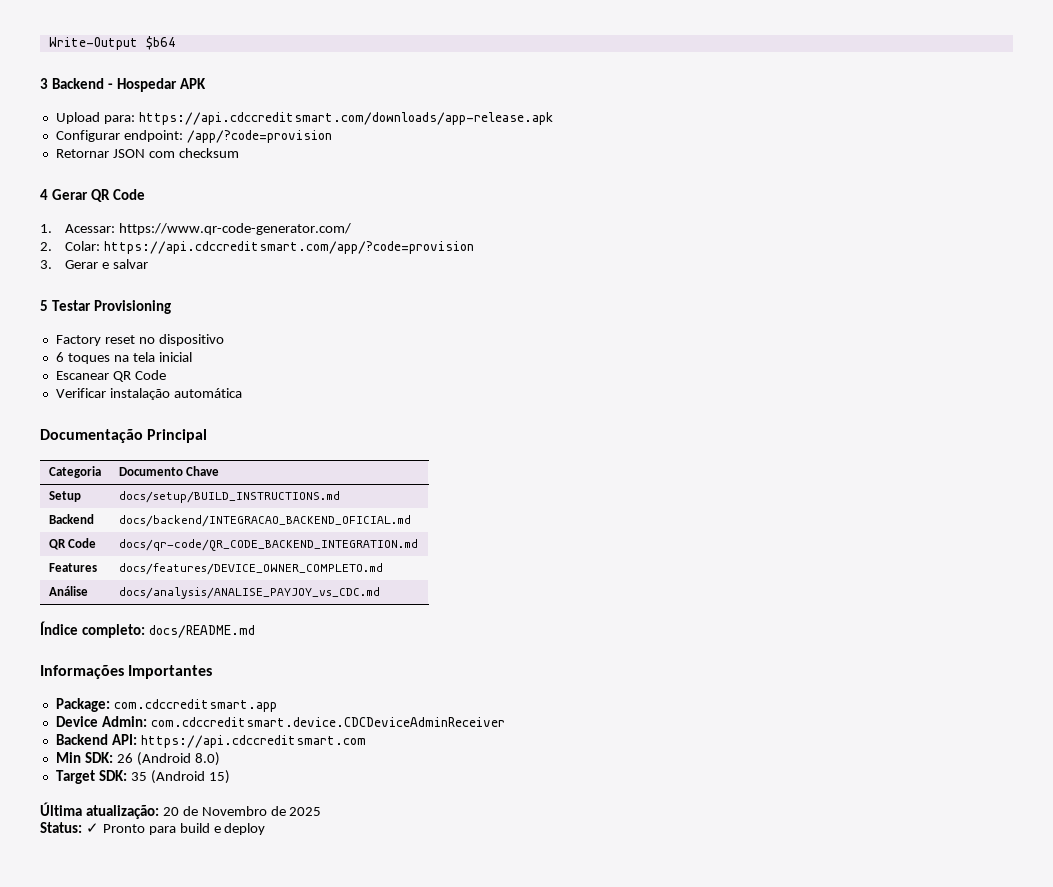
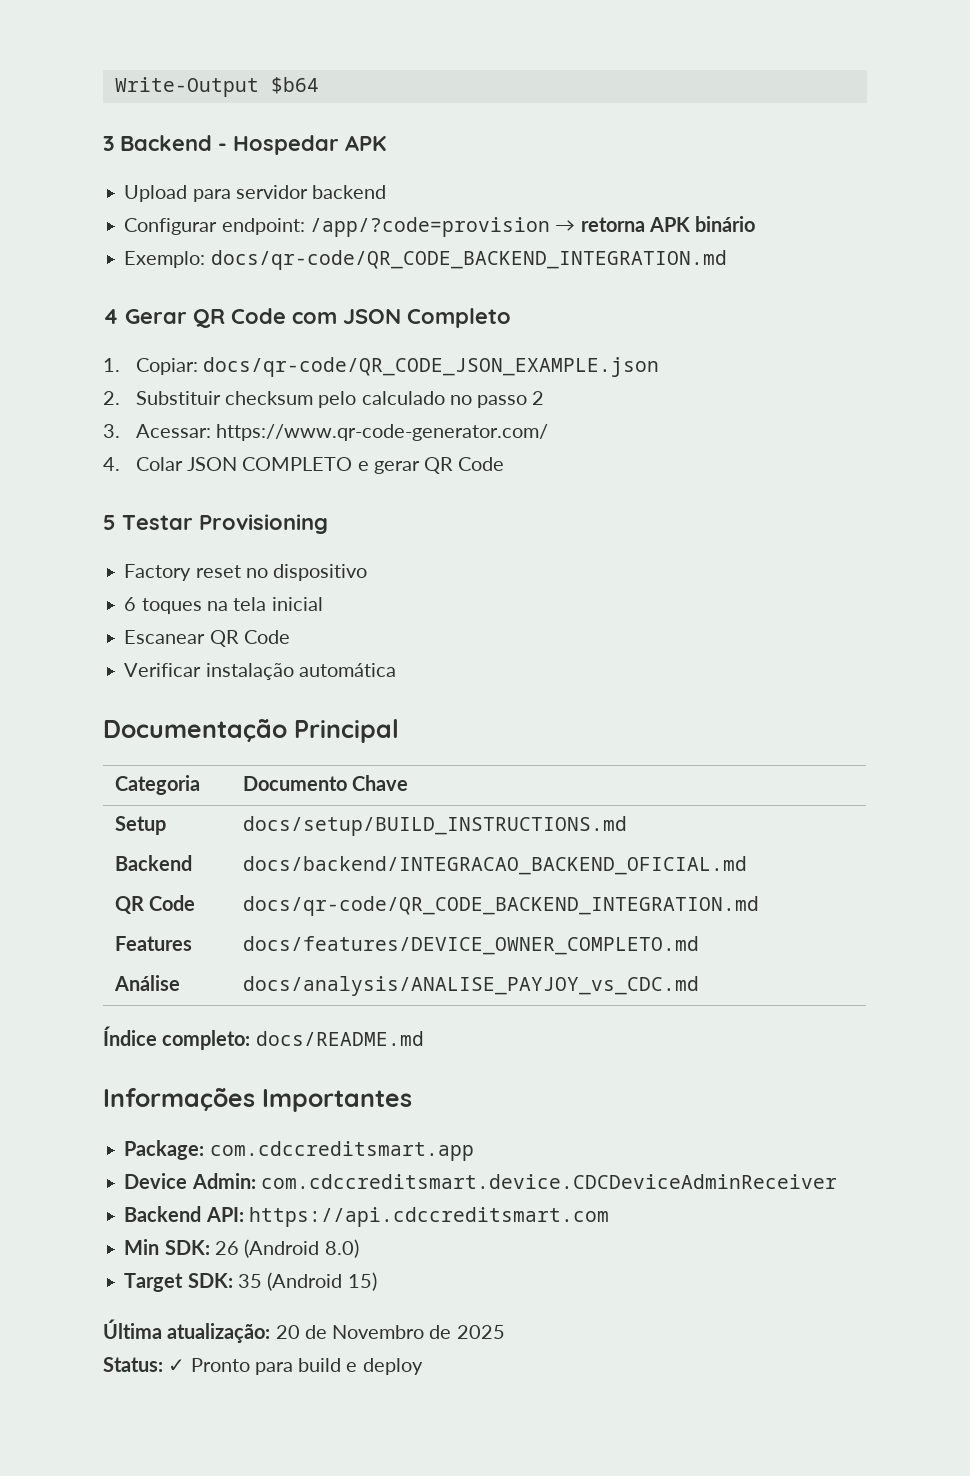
[103,112,553,125] para: https://api.cdccreditsmart.com/downloads/app-release.apk -> [192,185,387,202] para servidor backend
[55,148,239,158] [40,189,146,202] [40,223,351,235] [40,241,474,254] [40,259,148,269] // Retornar JSON com checksum // 4 Gerar QR Code // 1. Acessar: https://www.qr-code-generator.com/ // 2. Colar: https://api.cdccreditsmart.com/app/?code=provision // 3. Gerar e salvar -> [555,216,756,232] [124,250,727,270] [103,308,511,328] [103,357,659,377] [103,391,545,408] [103,424,548,441] [103,457,505,474] → retorna APK binário // Exemplo: docs/qr-code/QR_CODE_BACKEND_INTEGRATION.md // 4 Gerar QR Code com JSON Completo // 1. Copiar: docs/qr-code/QR_CODE_JSON_EXAMPLE.json // 2. Substituir checksum pelo calculado no passo 2 // 3. Acessar: https://www.qr-code-generator.com/ // 4. Colar JSON COMPLETO e gerar QR Code

